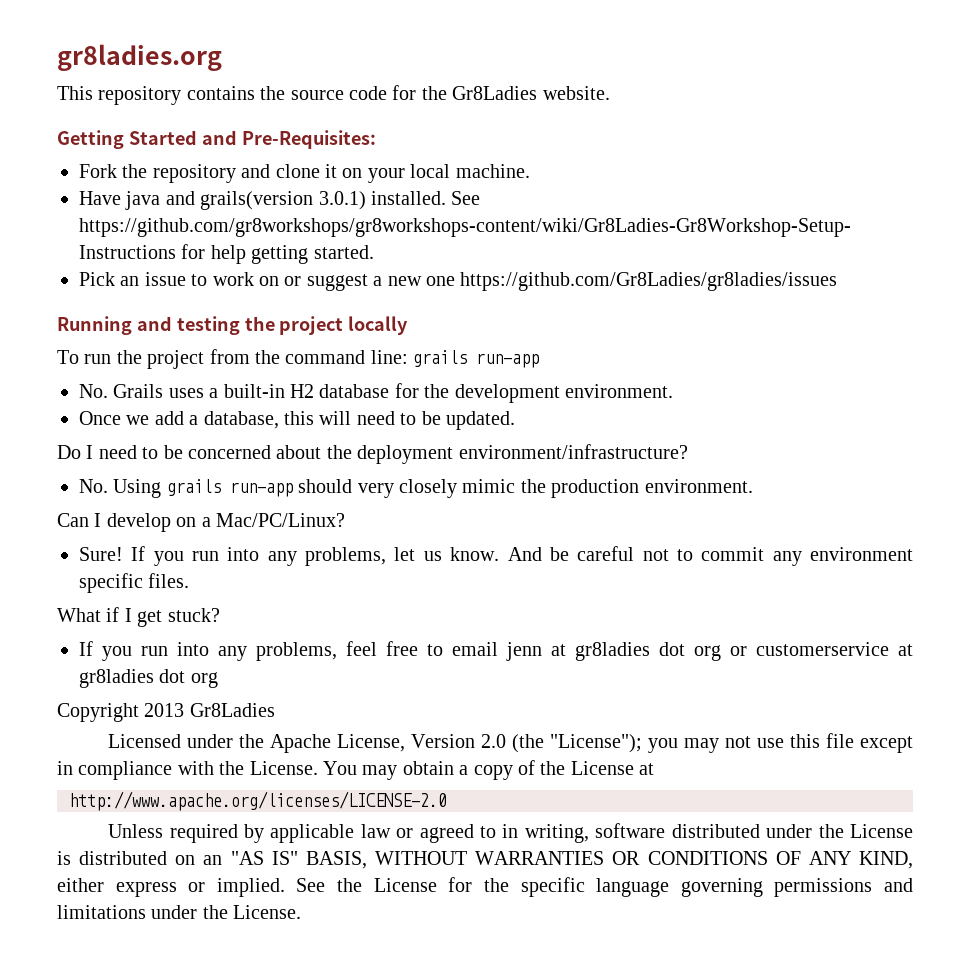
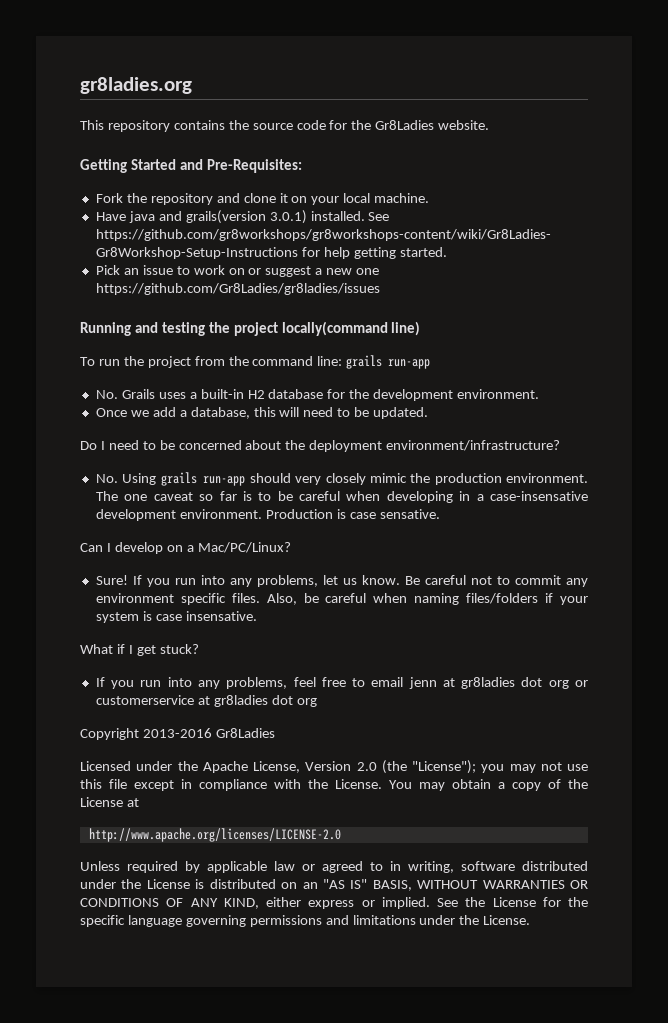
[348,316,409,335] locally -> [281,321,421,336] locally(command line)
(753, 486) none -> [95,491,588,503] [95,509,440,521] The one caveat so far is to be careful when developing in a case-insensative development environment. Production is case sensative.
[507,547,569,561] And be -> [404,576,420,585] Be
(190, 580) none -> [266,593,589,605] [95,611,257,623] Also, be careful when naming files/folders if your system is case insensative.
[144,703,185,717] 2013 -> [142,728,212,738] 2013-2016

